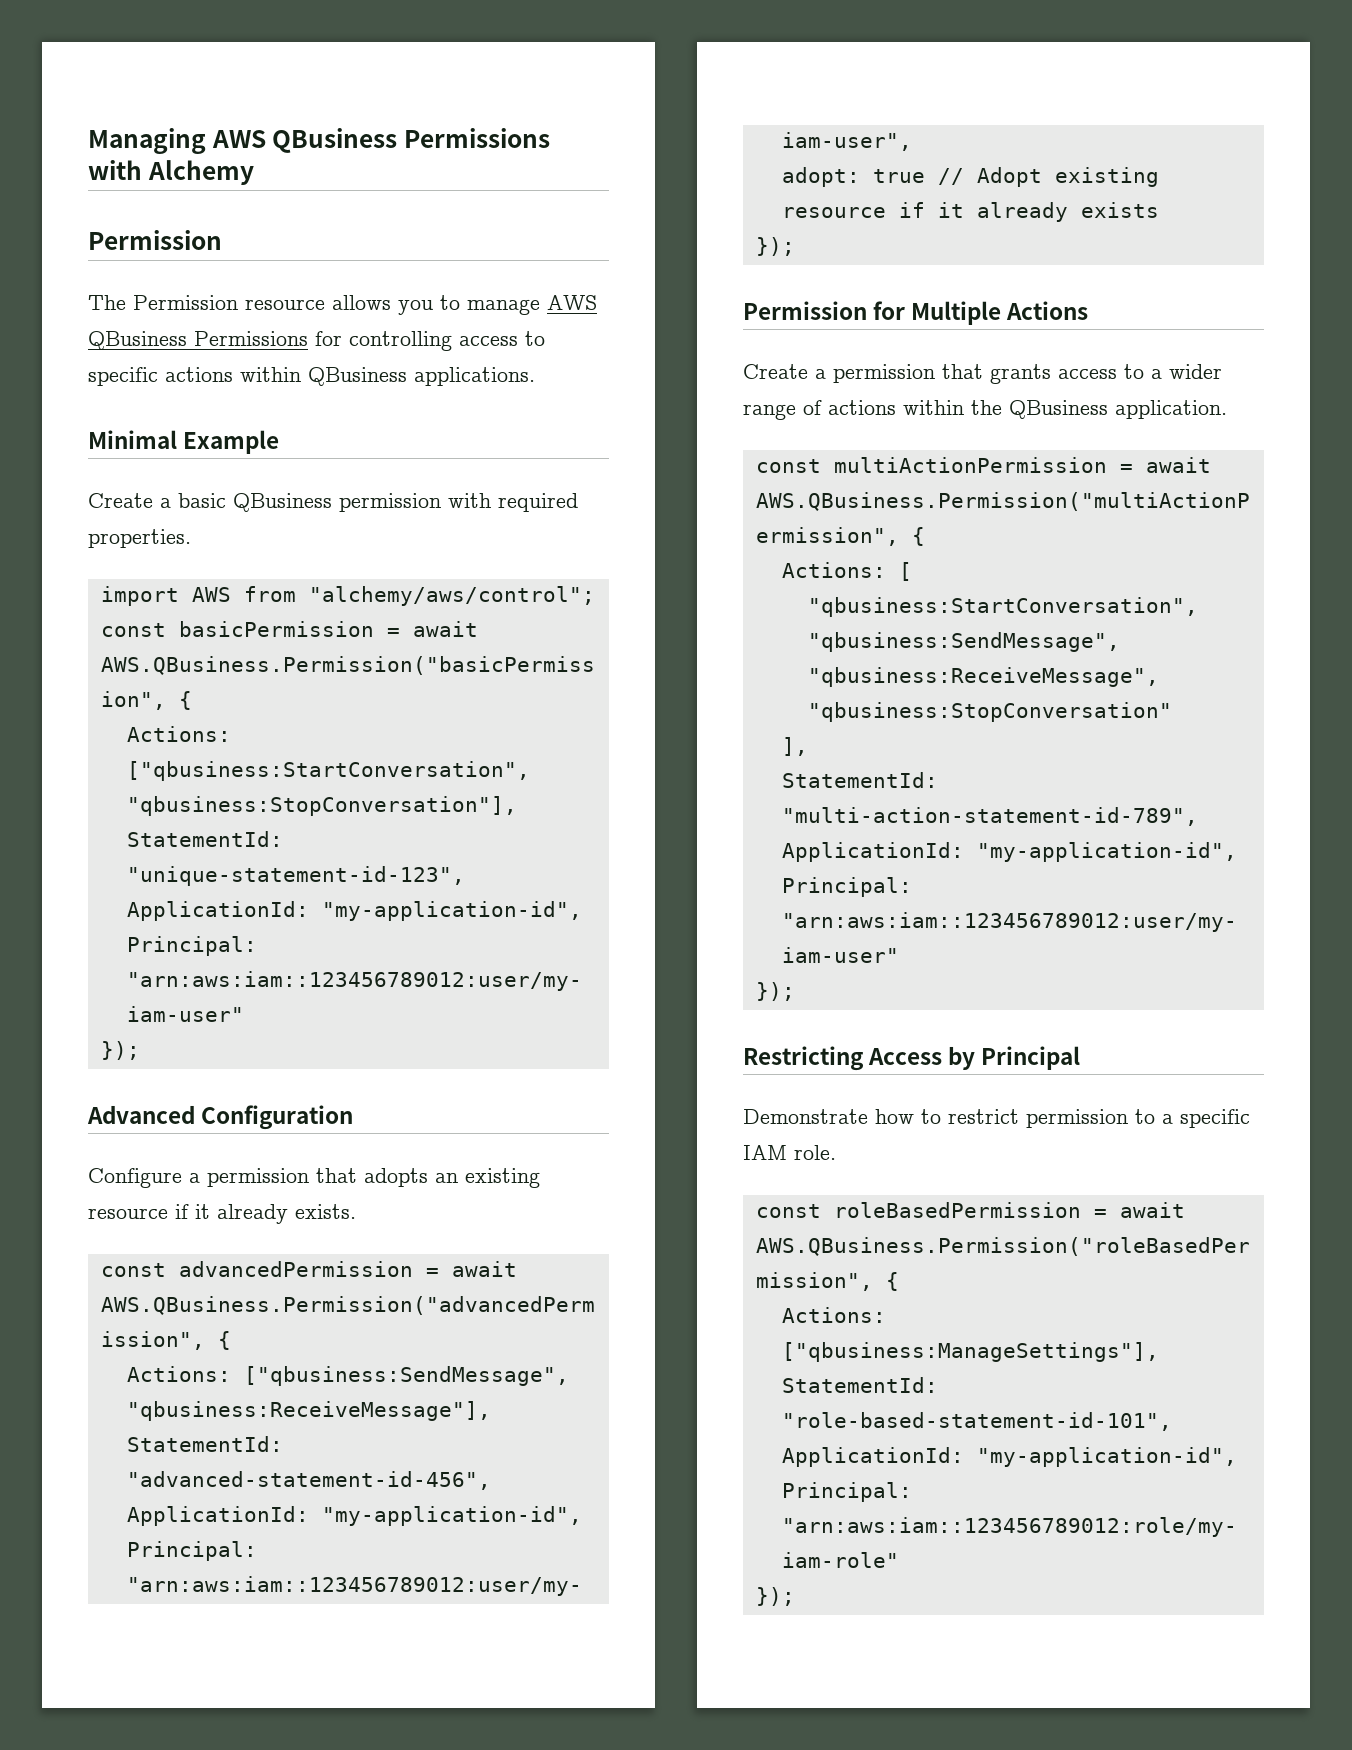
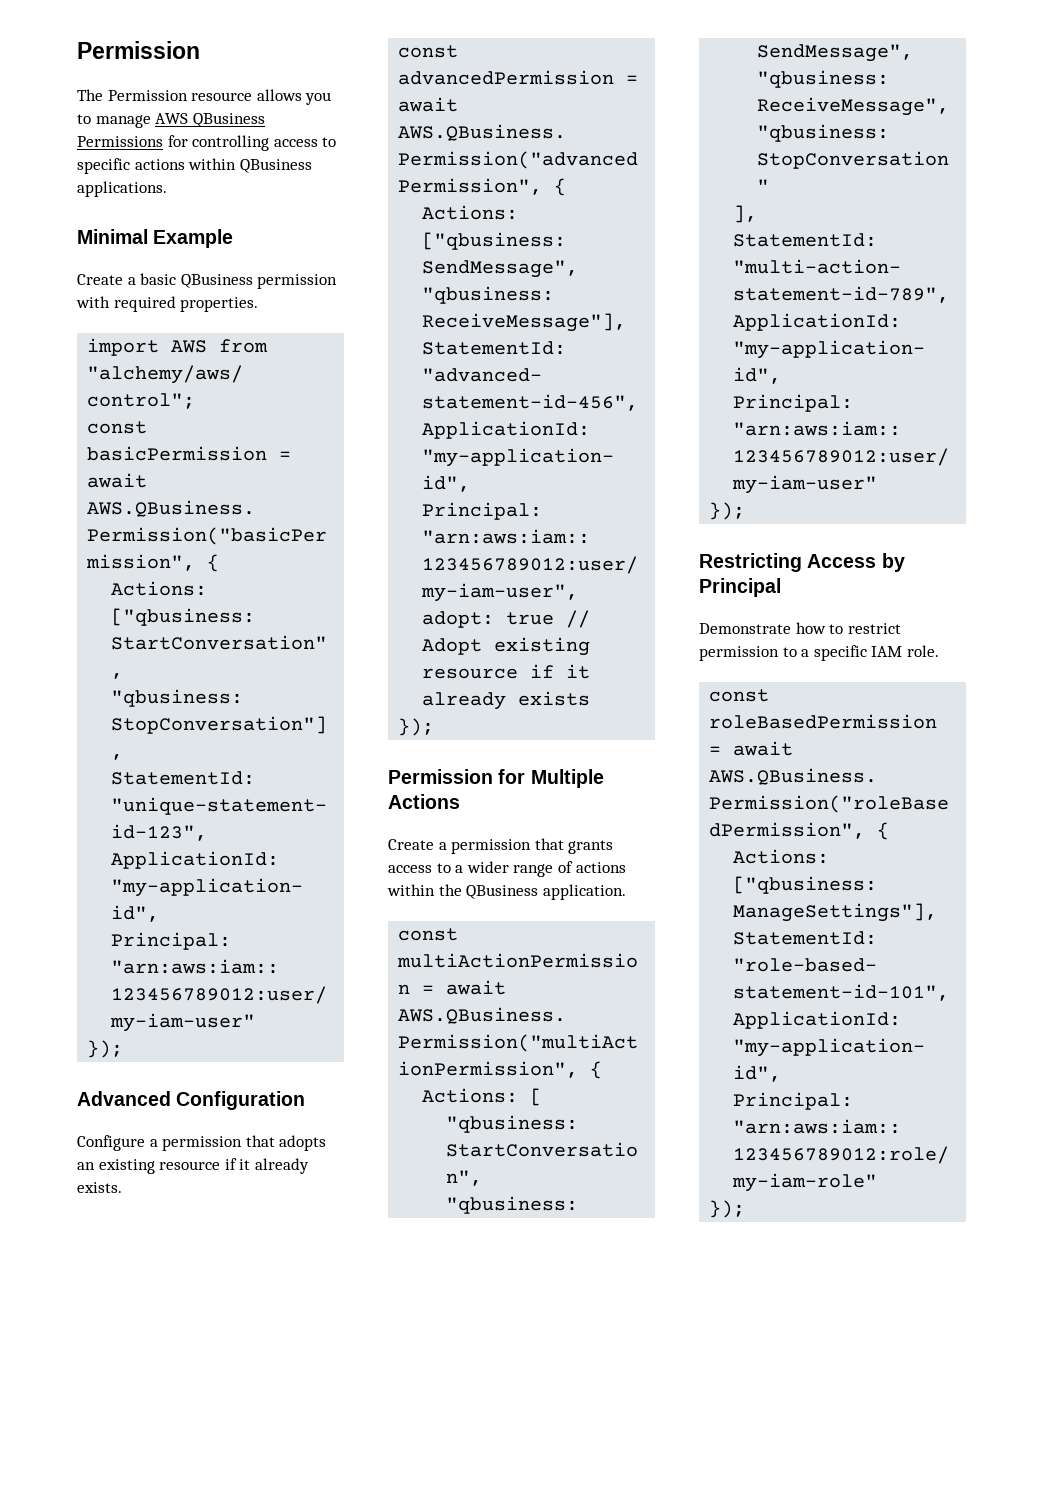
[88,128,550,154] [88,160,254,185] Managing AWS QBusiness Permissions with Alchemy // -> (77, 50) none

